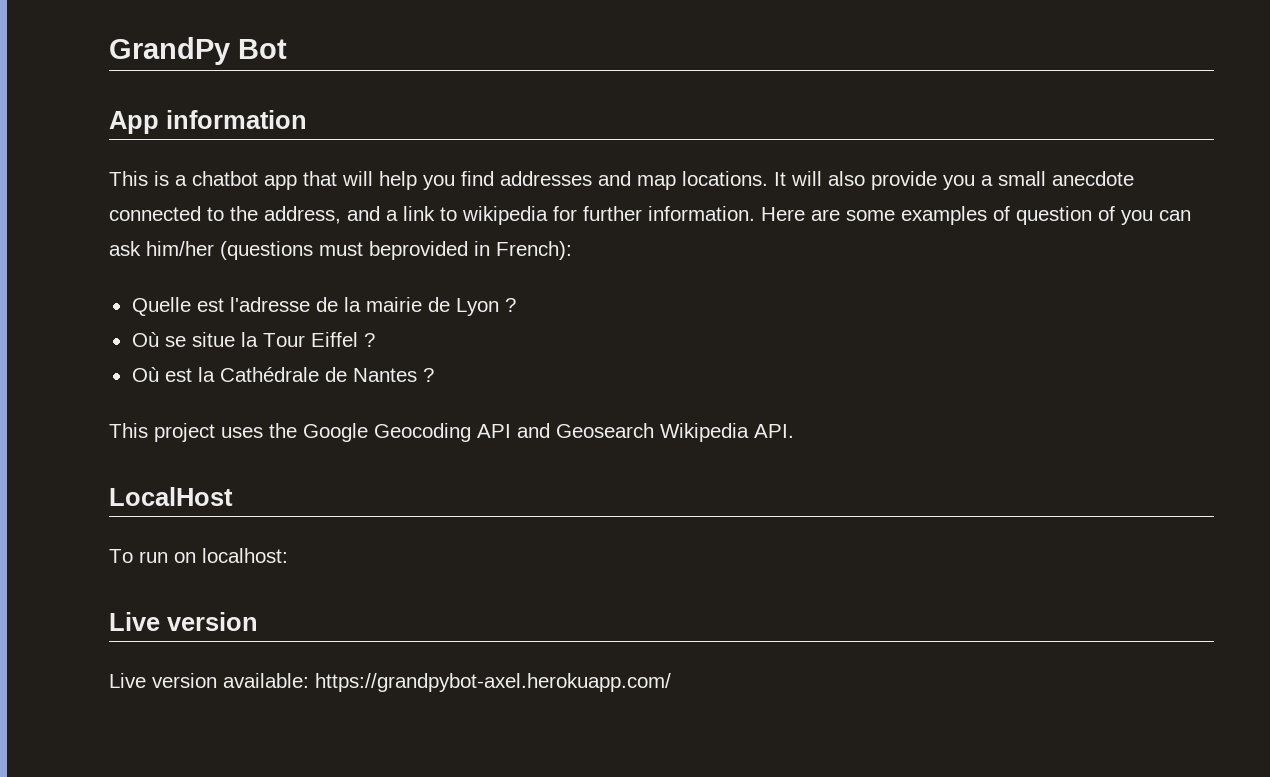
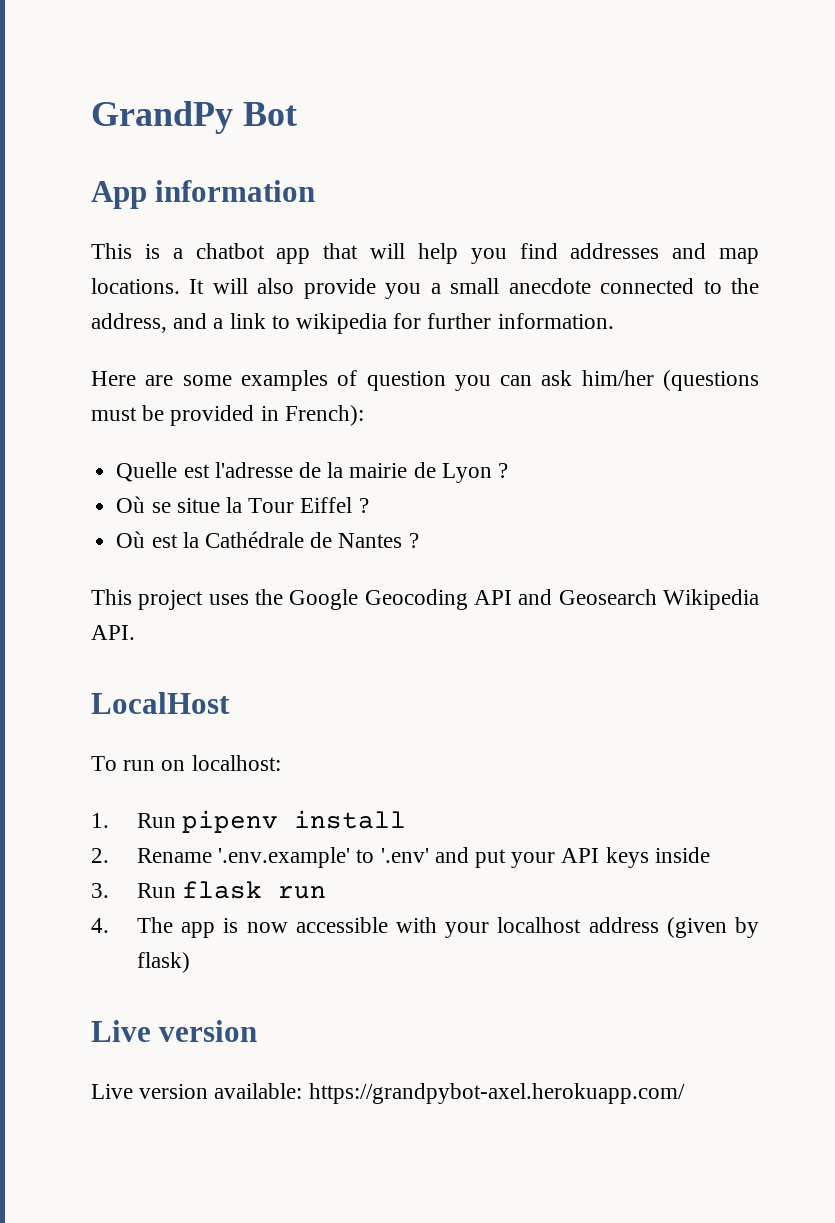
(755, 213) none -> (614, 321) //
[1098,206,1115,221] of -> (446, 381) none
[369,241,468,260] beprovided -> [142,405,255,426] be provided
(288, 555) none -> [91,810,407,833] [91,847,710,868] [91,881,327,899] [91,917,759,938] [136,952,190,973] // 1. Run pipenv install // 2. Rename '.env.example' to '.env' and put your API keys inside // 3. Run flask run // 4. The app is now accessible with your localhost address (given by flask)

